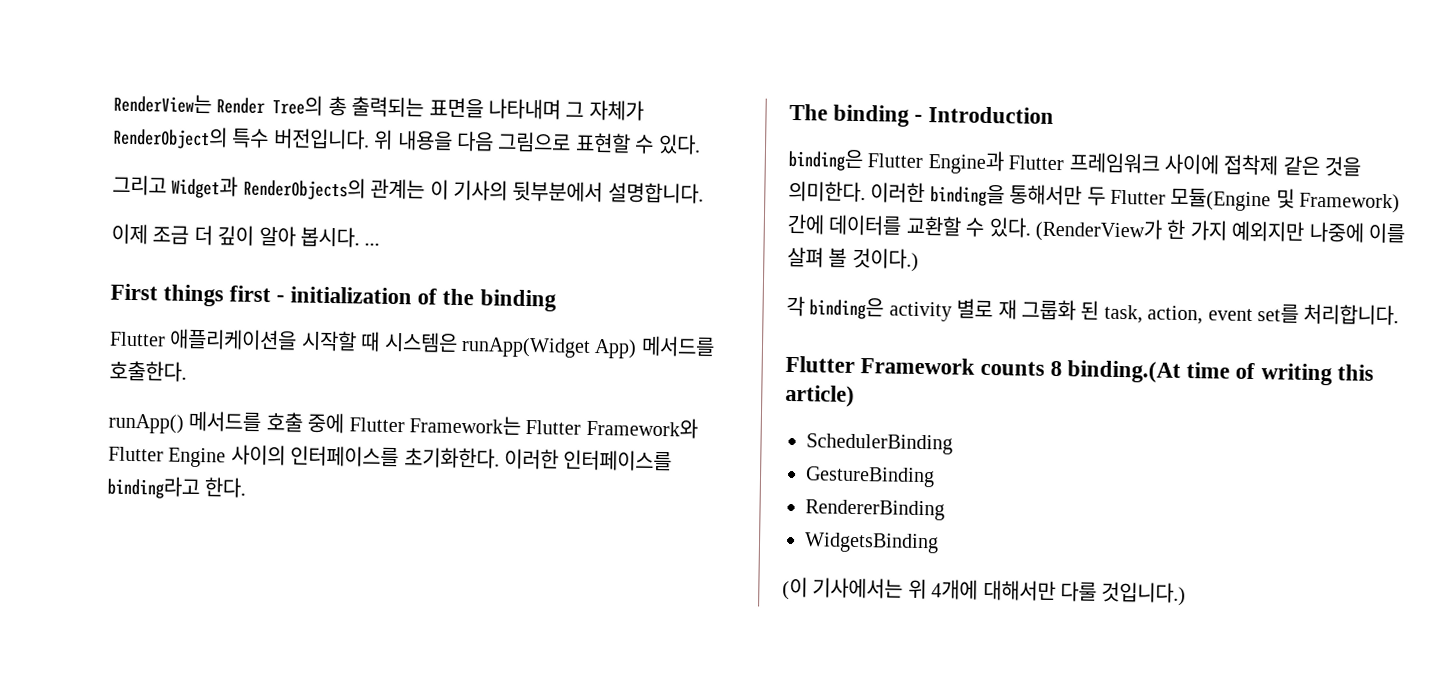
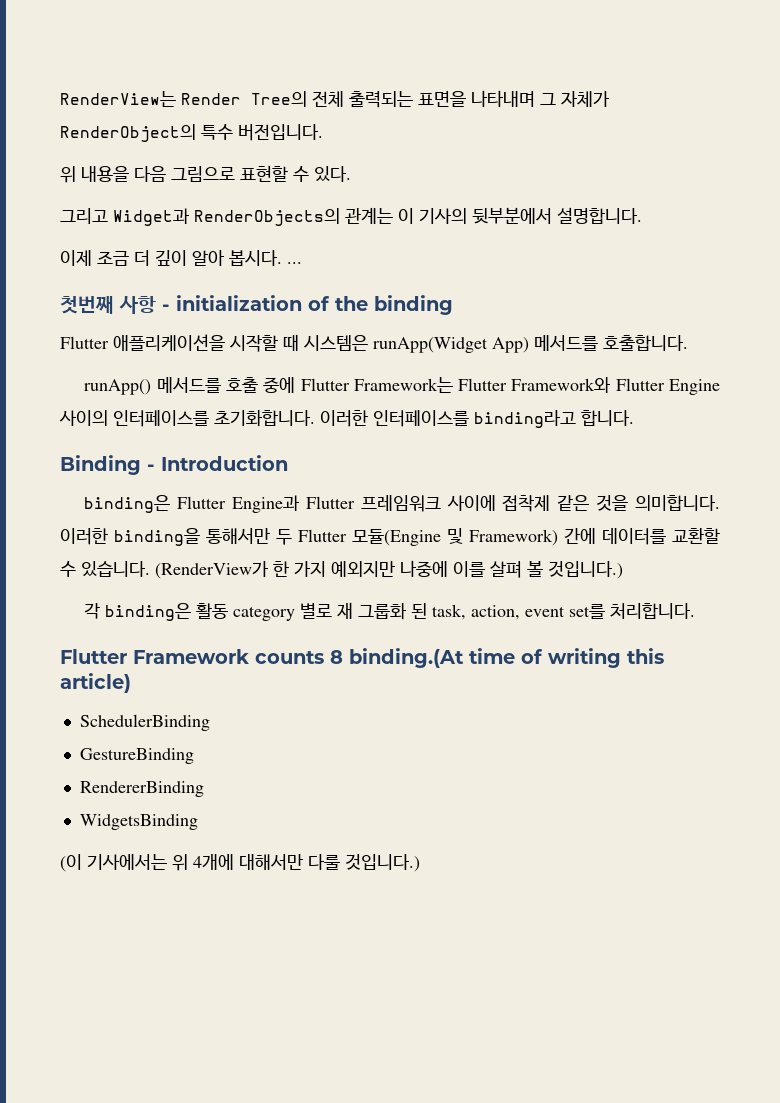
[327,95,347,117] 총 -> [312,91,344,107] 전체
(370, 139) none -> (323, 132) //
[110,283,272,307] First things first -> [60,296,156,314] 첫번째 사항
[109,360,187,382] 호출한다. -> [603,335,688,351] 호출합니다.
[403,447,500,469] 초기화한다. -> [214,409,315,427] 초기화합니다.
[204,477,247,498] [789,103,911,127] 한다. // The binding -> [581,410,634,426] [60,455,141,475] 합니다. // Binding
[788,180,866,203] 의미한다. -> [635,495,720,511] 의미합니다.
[988,216,1031,238] 있다. -> [81,561,150,577] 있습니다.
[851,247,919,272] 것이다.) -> [548,561,623,579] 것입니다.)
[888,301,952,322] activity -> [196,603,296,621] 활동 category

